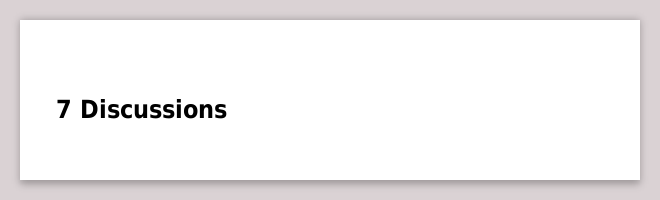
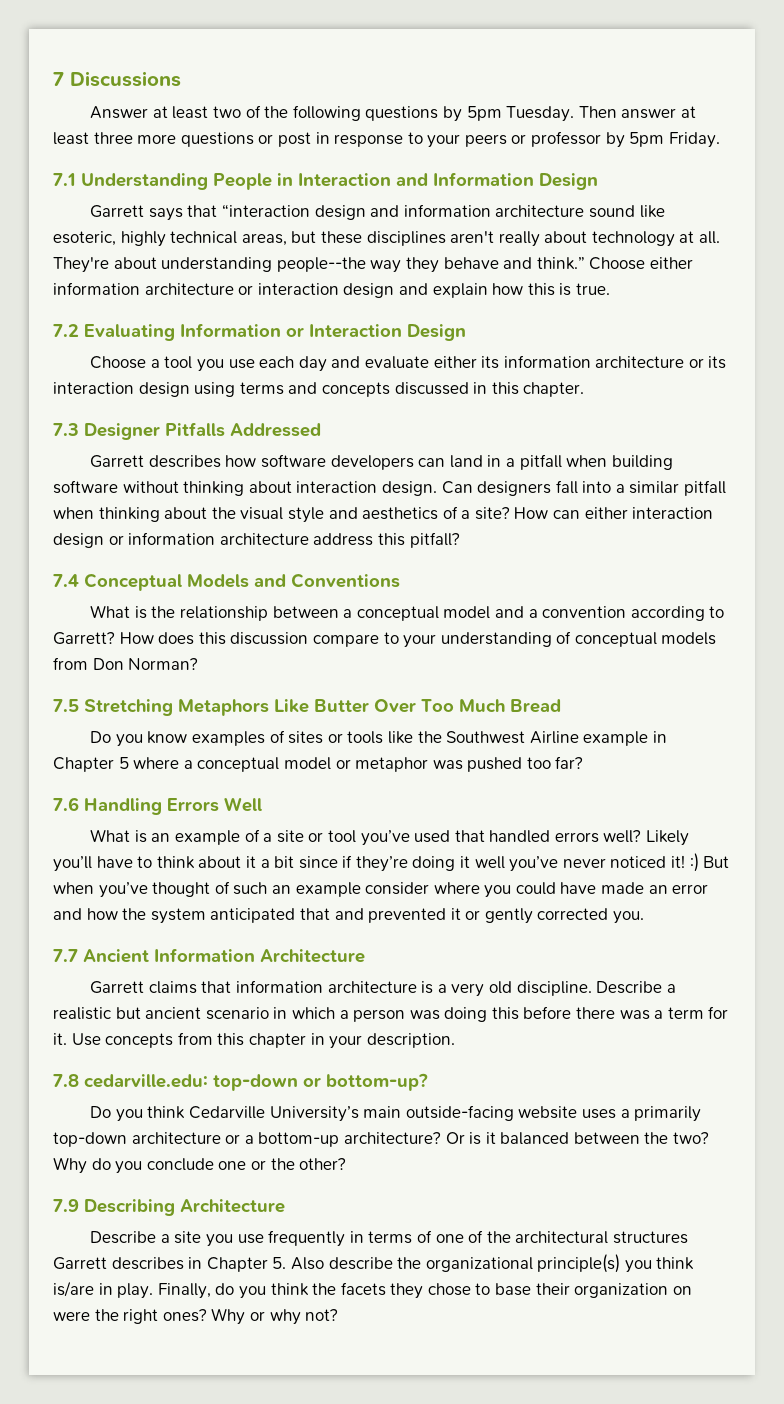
(227, 109) none -> [90,105,696,122] [53,131,720,148] [53,172,598,190] [90,204,665,221] [53,231,721,247] [53,257,693,273] [53,282,610,298] [53,323,466,341] [90,355,727,372] [53,382,585,397] [53,422,321,440] [90,454,673,470] [53,480,727,496] [53,506,714,523] [53,532,460,548] [53,573,400,591] [90,605,725,621] [53,631,717,648] [53,657,199,670] [53,699,561,716] [90,730,667,747] [53,756,584,772] [53,797,262,815] [90,829,690,846] [53,853,730,872] [53,881,709,898] [53,908,645,924] [53,948,365,963] [90,980,676,997] [53,1006,729,1022] [53,1032,455,1049] [53,1073,428,1091] [90,1105,702,1122] [53,1132,710,1147] [53,1157,347,1174] [53,1199,285,1216] [90,1230,688,1247] [53,1254,695,1273] [53,1281,692,1299] [53,1308,339,1325] // Answer at least two of the following questions by 5pm Tuesday. Then answer at least three more questions or post in response to your peers or professor by 5pm Friday. // 7.1 Understanding People in Interaction and Information Design // Garrett says that “interaction design and information architecture sound like esoteric, highly technical areas, but these disciplines aren't really about technology at all. They're about understanding people--the way they behave and think.” Choose either information architecture or interaction design and explain how this is true. // 7.2 Evaluating Information or Interaction Design // Choose a tool you use each day and evaluate either its information architecture or its interaction design using terms and concepts discussed in this chapter. // 7.3 Designer Pitfalls Addressed // Garrett describes how software developers can land in a pitfall when building software without thinking about interaction design. Can designers fall into a similar pitfall when thinking about the visual style and aesthetics of a site? How can either interaction design or information architecture address this pitfall? // 7.4 Conceptual Models and Conventions // What is the relationship between a conceptual model and a convention according to Garrett? How does this discussion compare to your understanding of conceptual models from Don Norman? // 7.5 Stretching Metaphors Like Butter Over Too Much Bread // Do you know examples of sites or tools like the Southwest Airline example in Chapter 5 where a conceptual model or metaphor was pushed too far? // 7.6 Handling Errors Well // What is an example of a site or tool you’ve used that handled errors well? Likely you’ll have to think about it a bit since if they’re doing it well you’ve never noticed it! :) But when you’ve thought of such an example consider where you could have made an error and how the system anticipated that and prevented it or gently corrected you. // 7.7 Ancient Information Architecture // Garrett claims that information architecture is a very old discipline. Describe a realistic but ancient scenario in which a person was doing this before there was a term for it. Use concepts from this chapter in your description. // 7.8 cedarville.edu: top-down or bottom-up? // Do you think Cedarville University’s main outside-facing website uses a primarily top-down architecture or a bottom-up architecture? Or is it balanced between the two? Why do you conclude one or the other? // 7.9 Describing Architecture // Describe a site you use frequently in terms of one of the architectural structures Garrett describes in Chapter 5. Also describe the organizational principle(s) you think is/are in play. Finally, do you think the facets they chose to base their organization on were the right ones? Why or why not?

